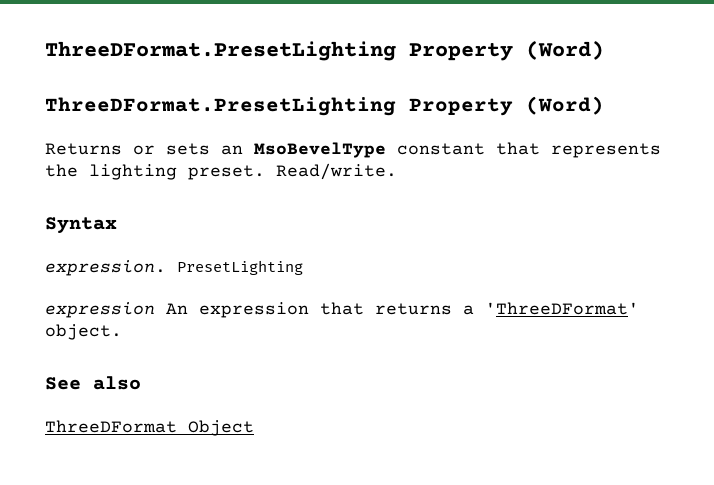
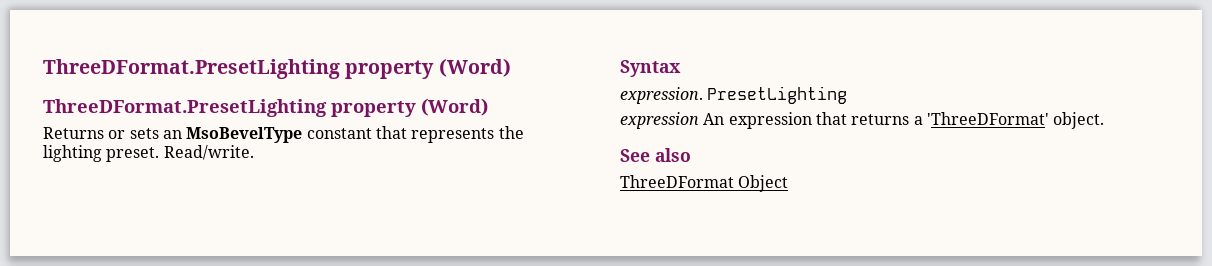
[45,41,513,61] ThreeDFormat.PresetLighting Property -> [43,59,435,79] ThreeDFormat.PresetLighting property
[409,98,513,116] Property -> [331,101,416,117] property

